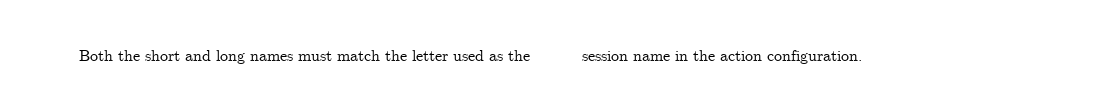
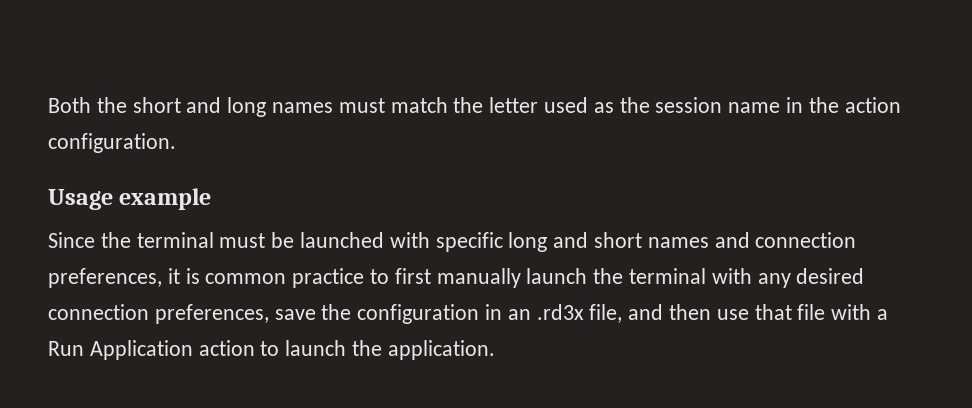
(862, 57) none -> [48,188,212,210] [48,232,857,252] [48,268,865,288] [48,304,889,324] [48,340,495,360] // Usage example // Since the terminal must be launched with specific long and short names and connection preferences, it is common practice to first manually launch the terminal with any desired connection preferences, save the configuration in an .rd3x file, and then use that file with a Run Application action to launch the application.

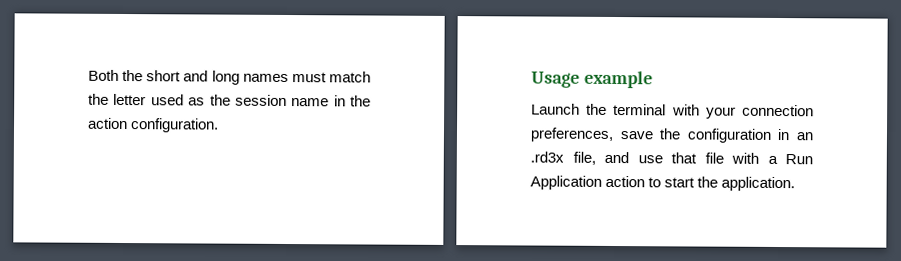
[48,232,857,252] [48,268,588,288] Since the terminal must be launched with specific long and short names and connection preferences, it is common practice to first manually launch -> [531,103,580,115] Launch
[757,268,865,288] any desired -> [705,106,736,119] your
[669,304,712,320] then -> (629, 157) none
[285,340,347,356] launch -> [664,177,696,188] start

